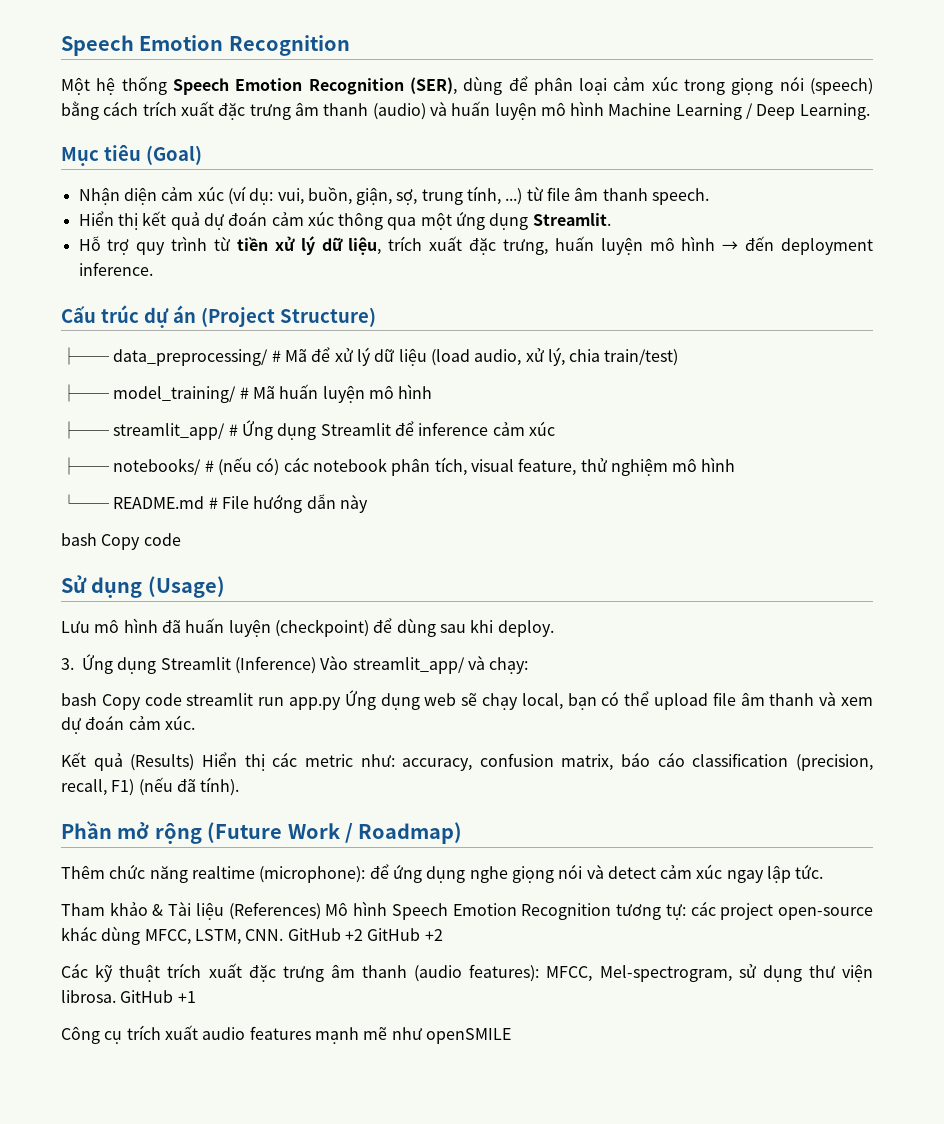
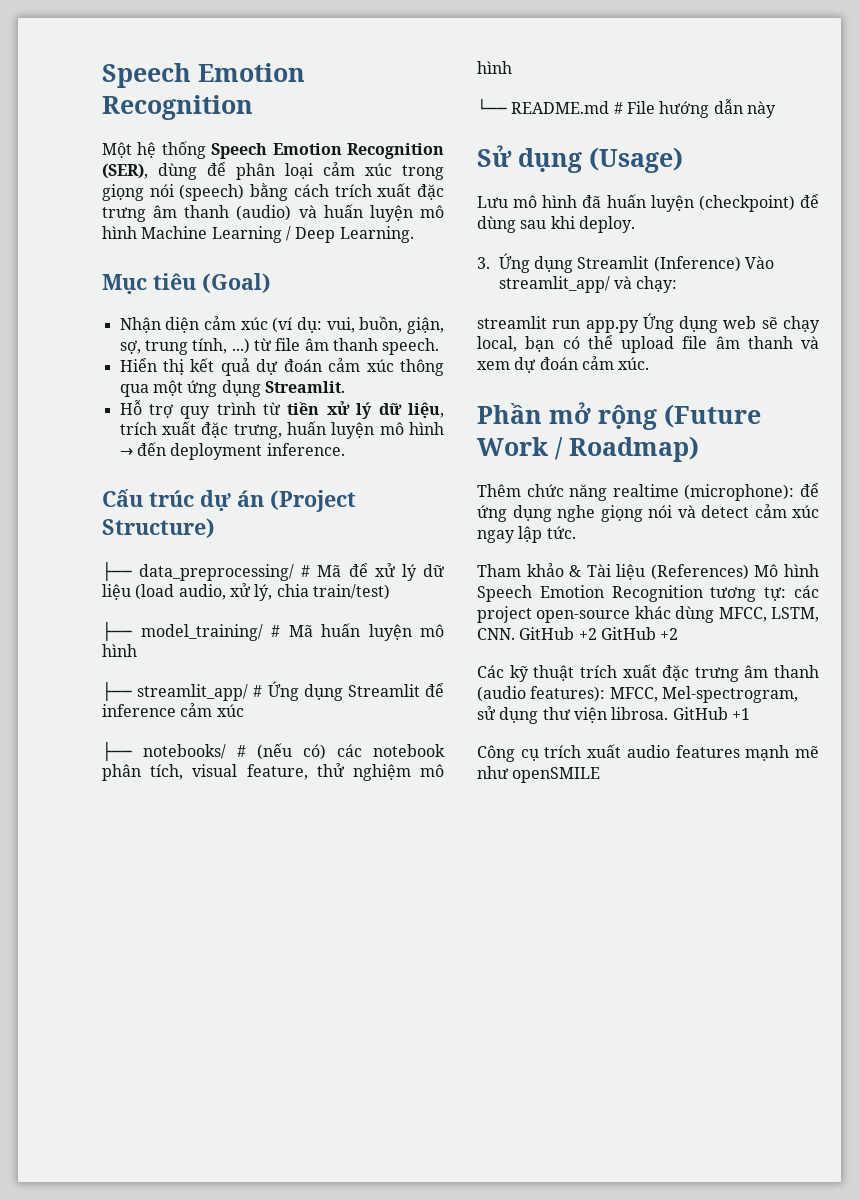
[61,533,181,550] // bash Copy code -> (776, 109) none
[61,693,182,710] bash Copy code -> (678, 284) none
[61,752,873,771] [61,777,240,796] // Kết quả (Results) Hiển thị các metric như: accuracy, confusion matrix, báo cáo classification (precision, recall, F1) (nếu đã tính). -> (650, 363) none

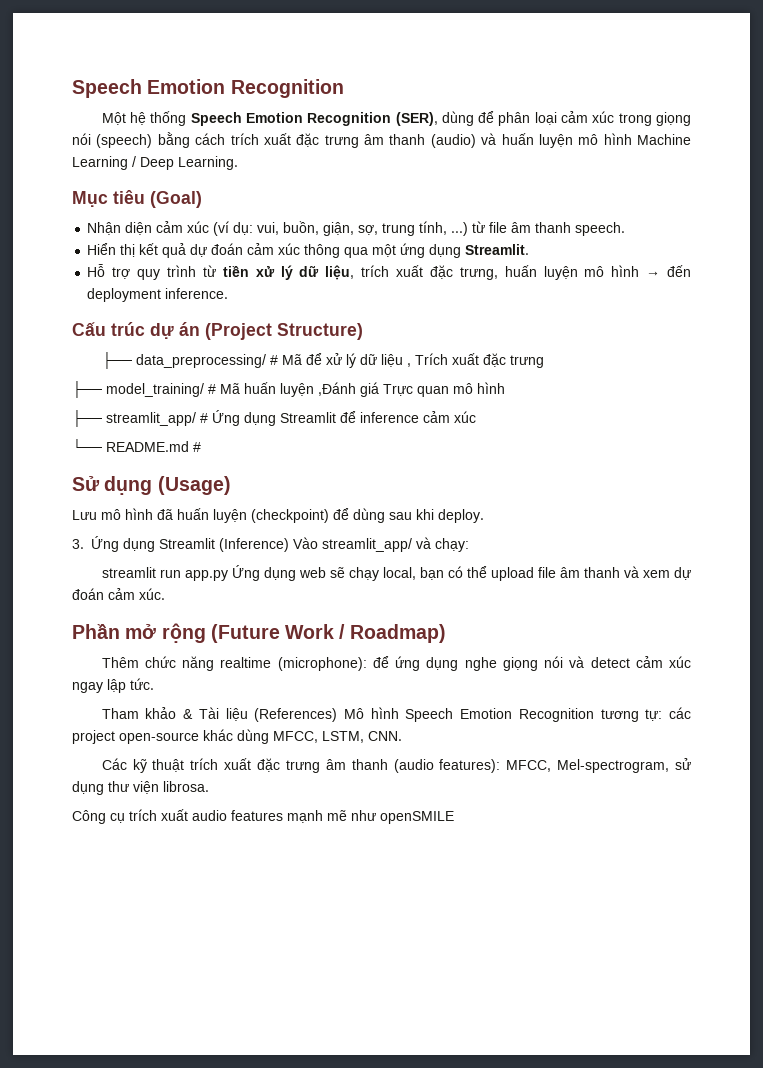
[135,583,390,601] (load audio, xử lý, chia train/test) -> [406,353,544,368] , Trích xuất đặc trưng
(412, 632) none -> [318,382,449,397] ,Đánh giá Trực quan
[102,741,445,761] [102,763,444,781] [477,61,512,74] // ├── notebooks/ # (nếu có) các notebook phân tích, visual feature, thử nghiệm mô hình -> (476, 417) none
[626,99,776,118] File hướng dẫn này -> (201, 447) none
[519,627,679,640] GitHub +2 GitHub +2 -> (402, 736) none
[672,707,750,720] GitHub +1 -> (209, 786) none

